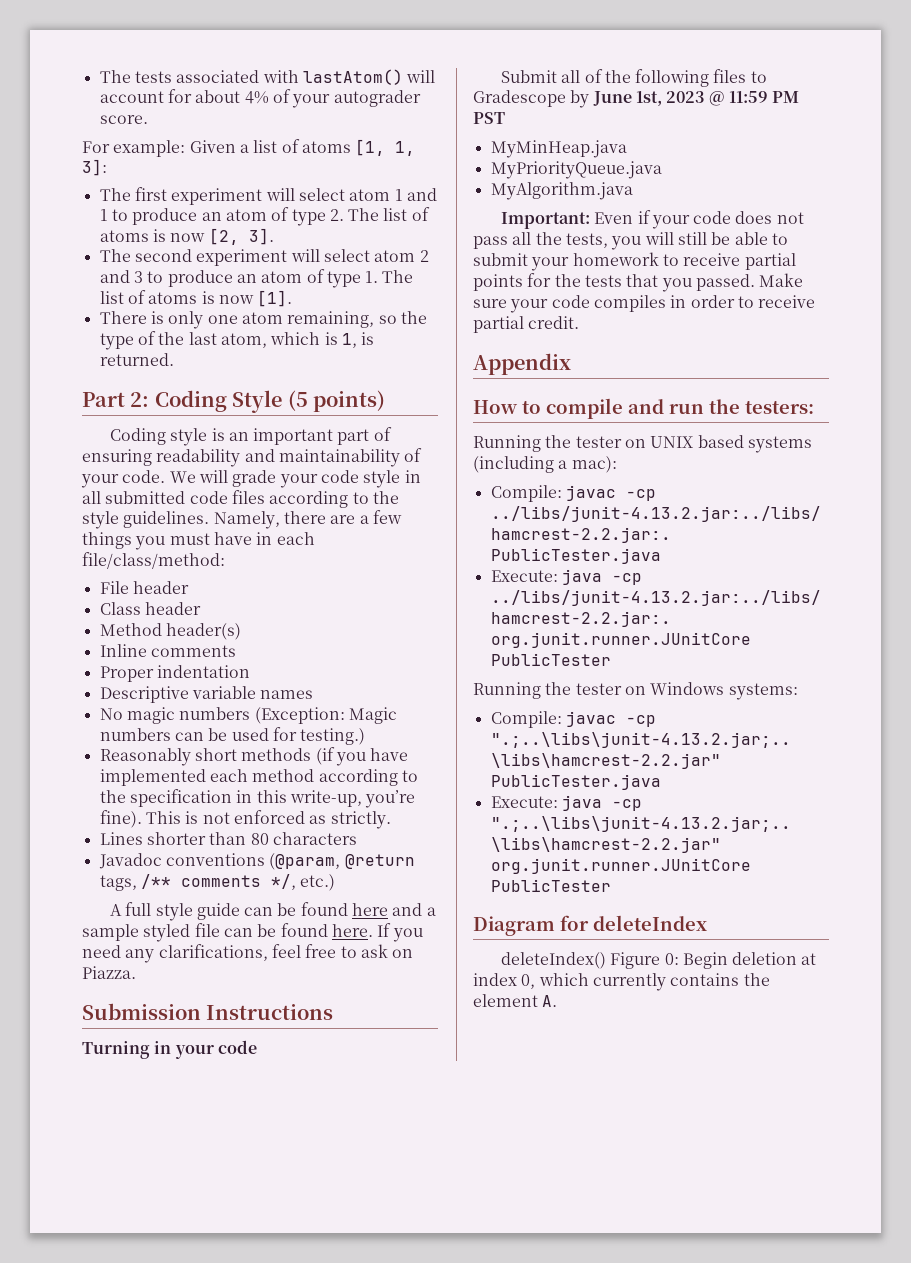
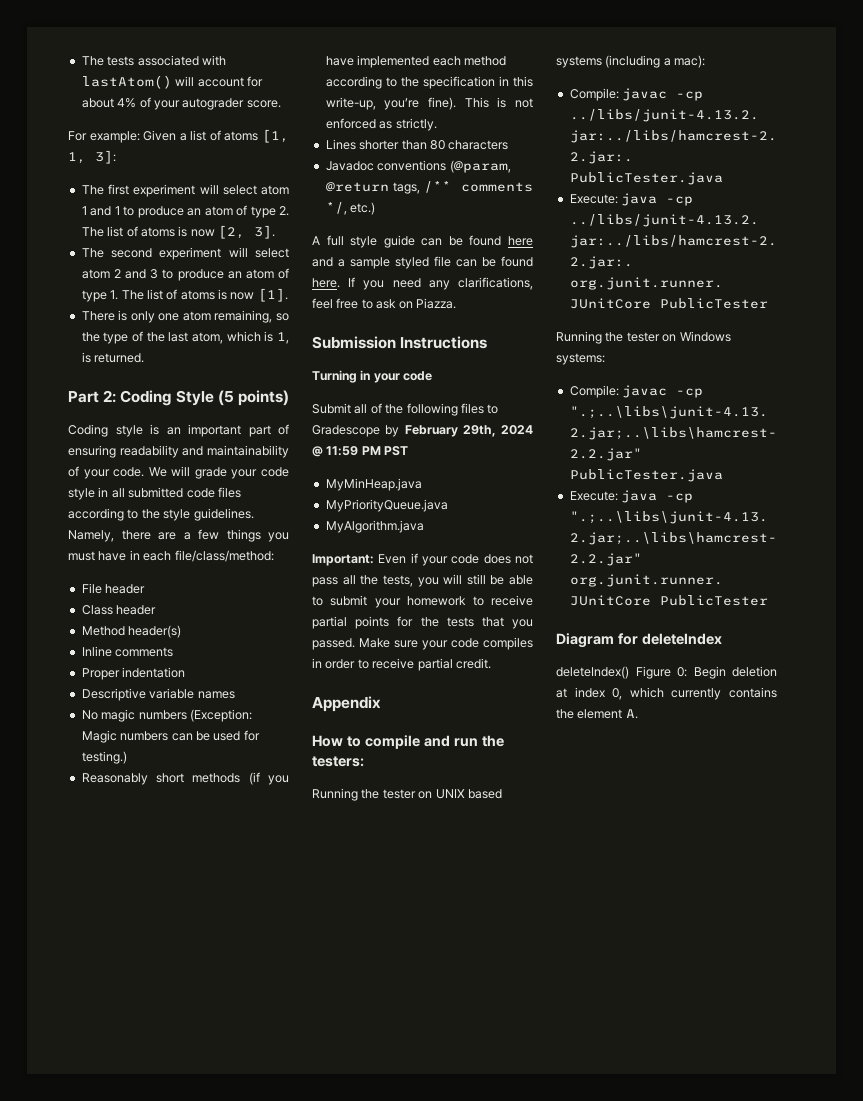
[592,91,705,106] June 1st, 2023 -> [404,425,533,437] February 29th, 2024

